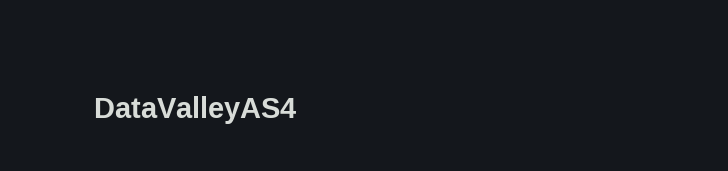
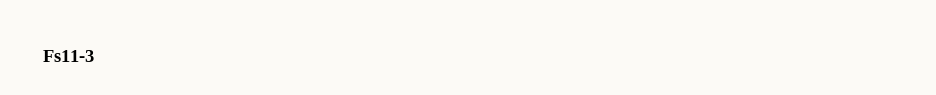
[94,96,296,124] DataValleyAS4 -> [43,50,94,62] Fs11-3

